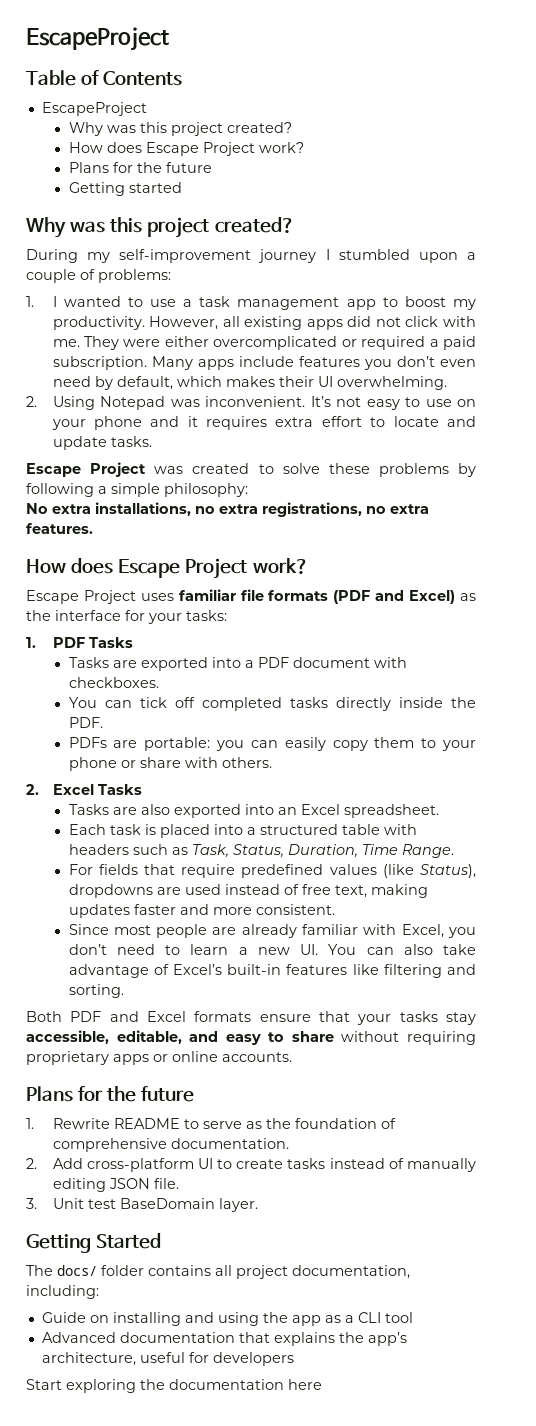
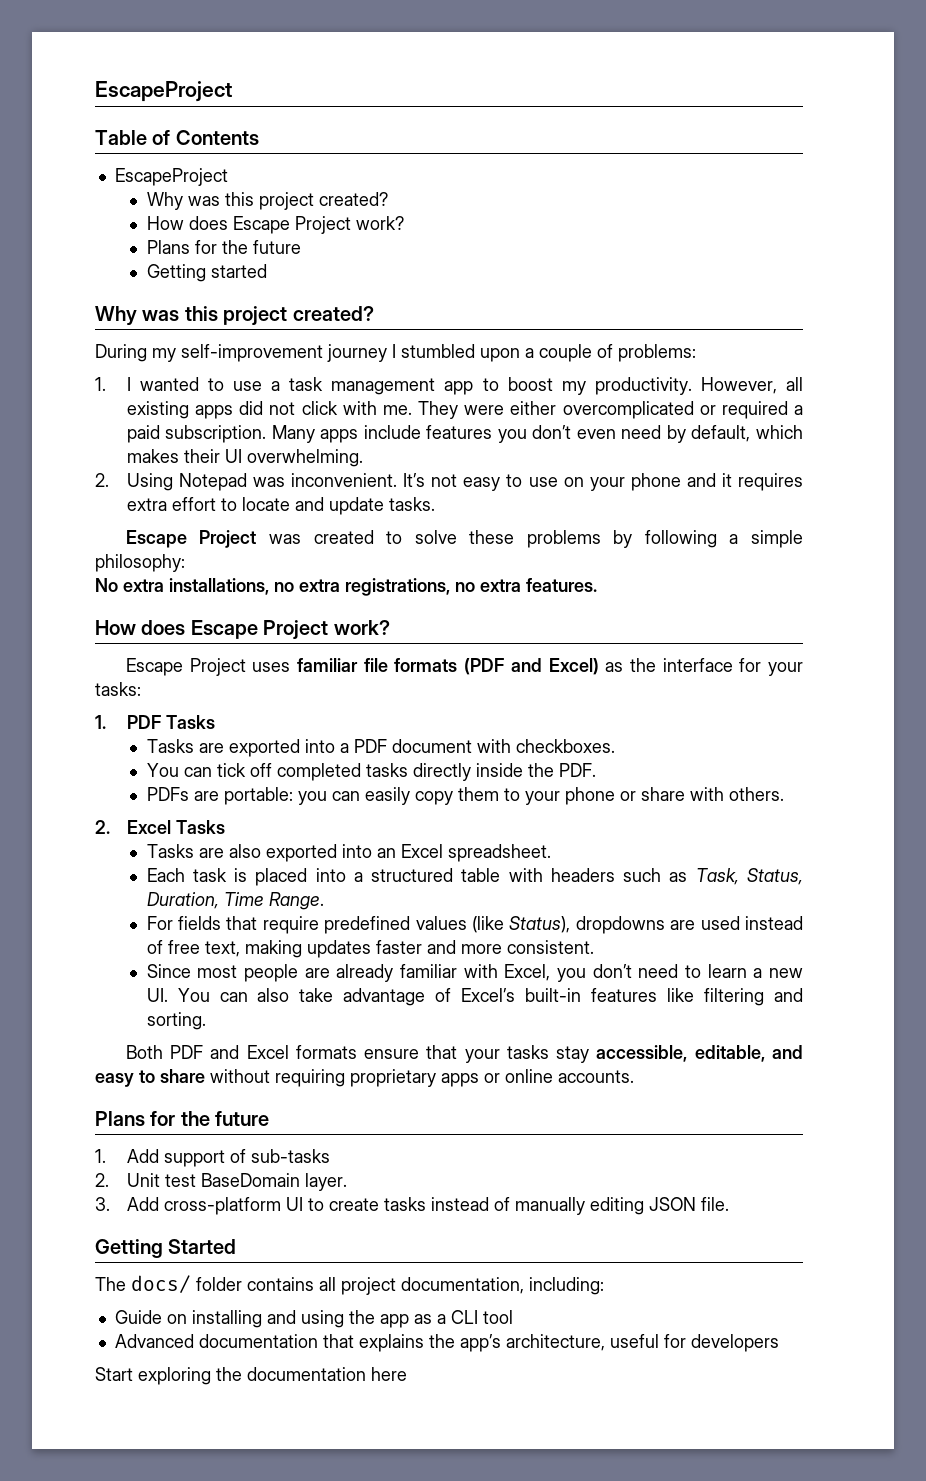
[52,1118,396,1129] [52,1138,289,1152] [26,1158,37,1169] Rewrite README to serve as the foundation of comprehensive documentation. // 2. -> [126,1149,330,1167] [95,1173,347,1191] [95,1197,110,1211] Add support of sub-tasks // 2. Unit test BaseDomain layer. // 3.
[26,1198,258,1212] // 3. Unit test BaseDomain layer. -> (729, 1204) none

